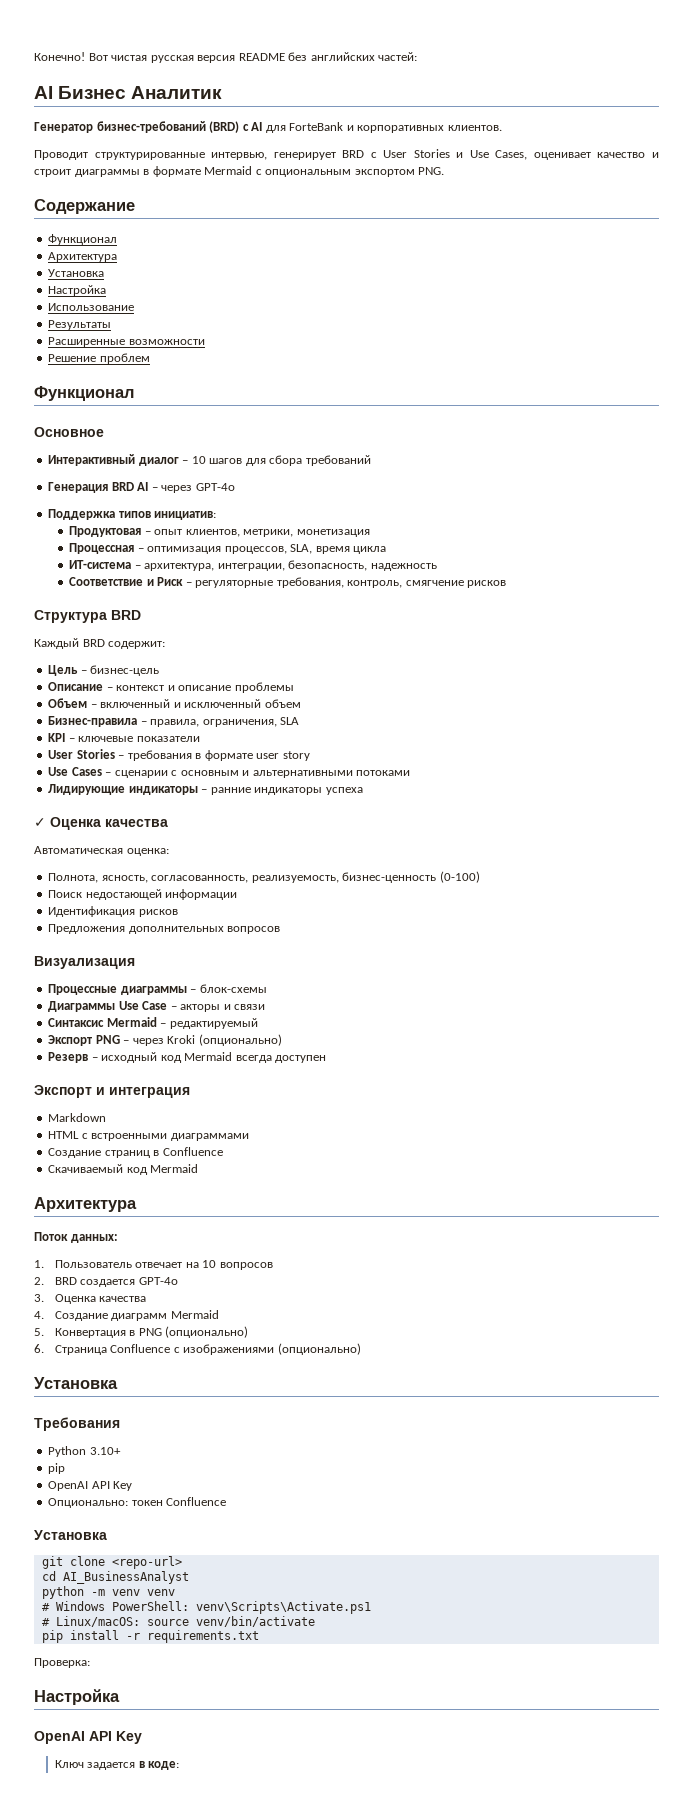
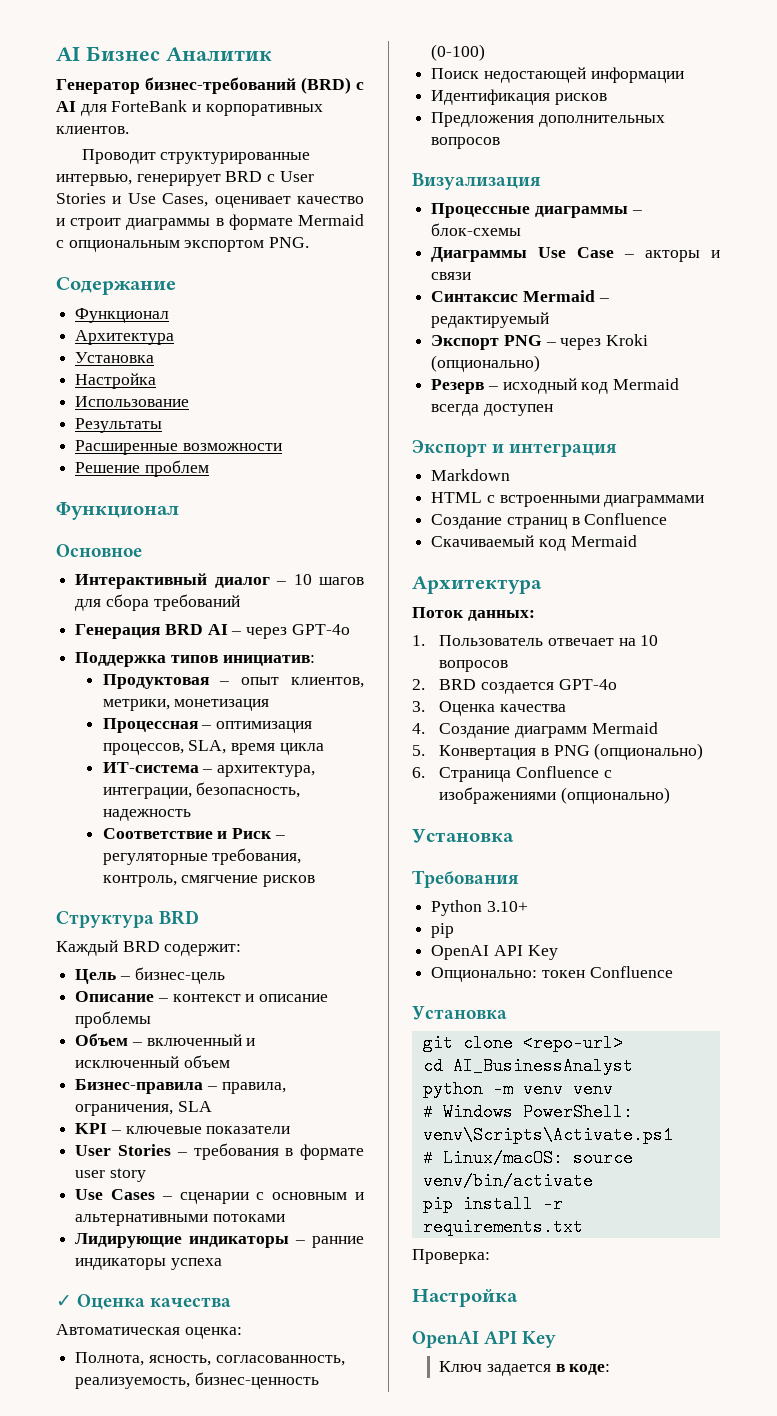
[34,52,418,63] Конечно! Вот чистая русская версия README без английских частей: // -> (56, 54) none

